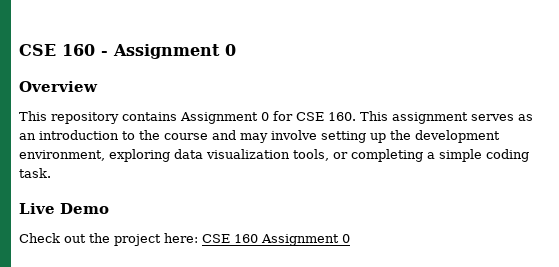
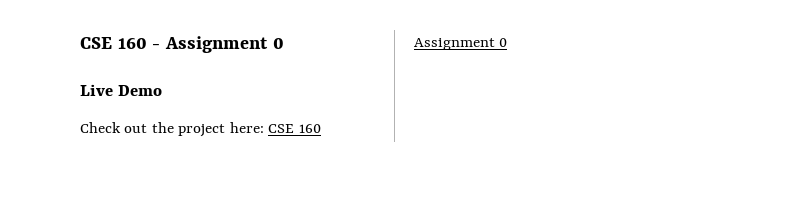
[19,81,98,92] [19,111,533,124] [19,130,500,143] [19,149,529,162] [19,168,51,178] // Overview // This repository contains Assignment 0 for CSE 160. This assignment serves as an introduction to the course and may involve setting up the development environment, exploring data visualization tools, or completing a simple coding task. -> (284, 43) none

